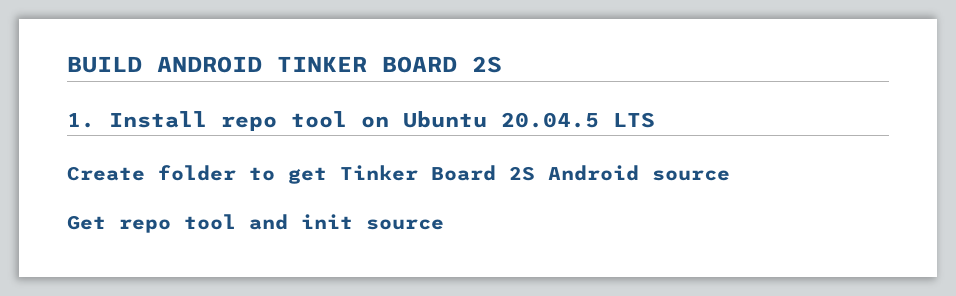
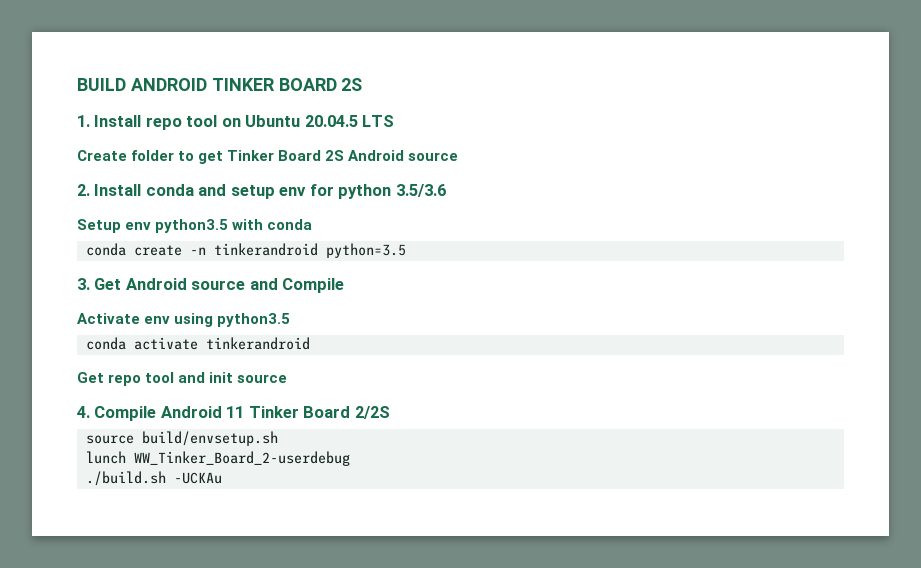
(730, 175) none -> [77,184,446,199] [77,219,313,233] [85,243,406,258] [77,278,345,293] [77,313,291,327] [85,337,310,350] // 2. Install conda and setup env for python 3.5/3.6 // Setup env python3.5 with conda // conda create -n tinkerandroid python=3.5 // 3. Get Android source and Compile // Activate env using python3.5 // conda activate tinkerandroid
(444, 224) none -> [77,406,390,421] [85,431,278,446] [85,451,350,466] [85,471,222,486] // 4. Compile Android 11 Tinker Board 2/2S // source build/envsetup.sh // lunch WW_Tinker_Board_2-userdebug // ./build.sh -UCKAu

